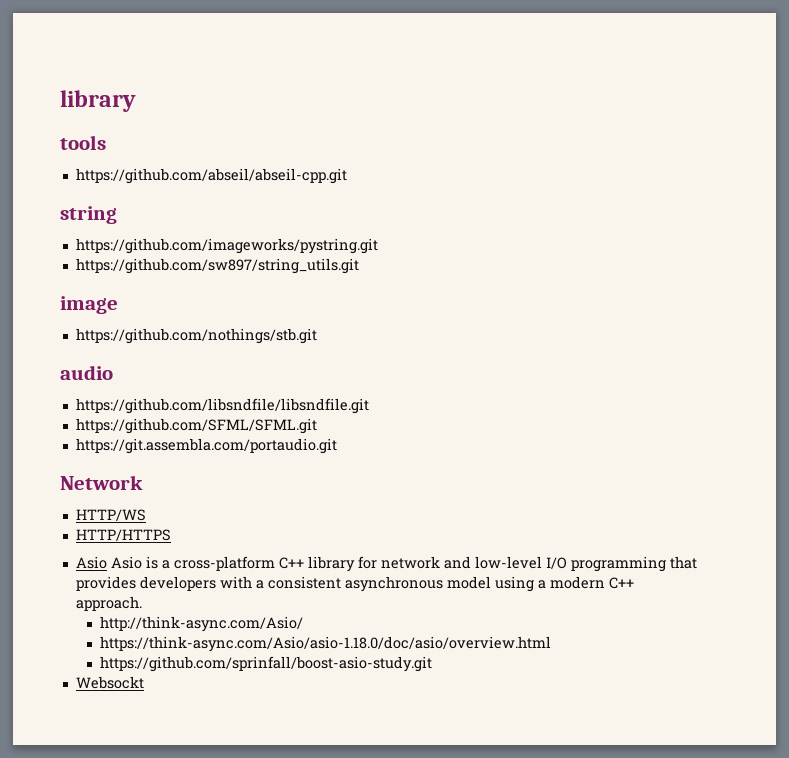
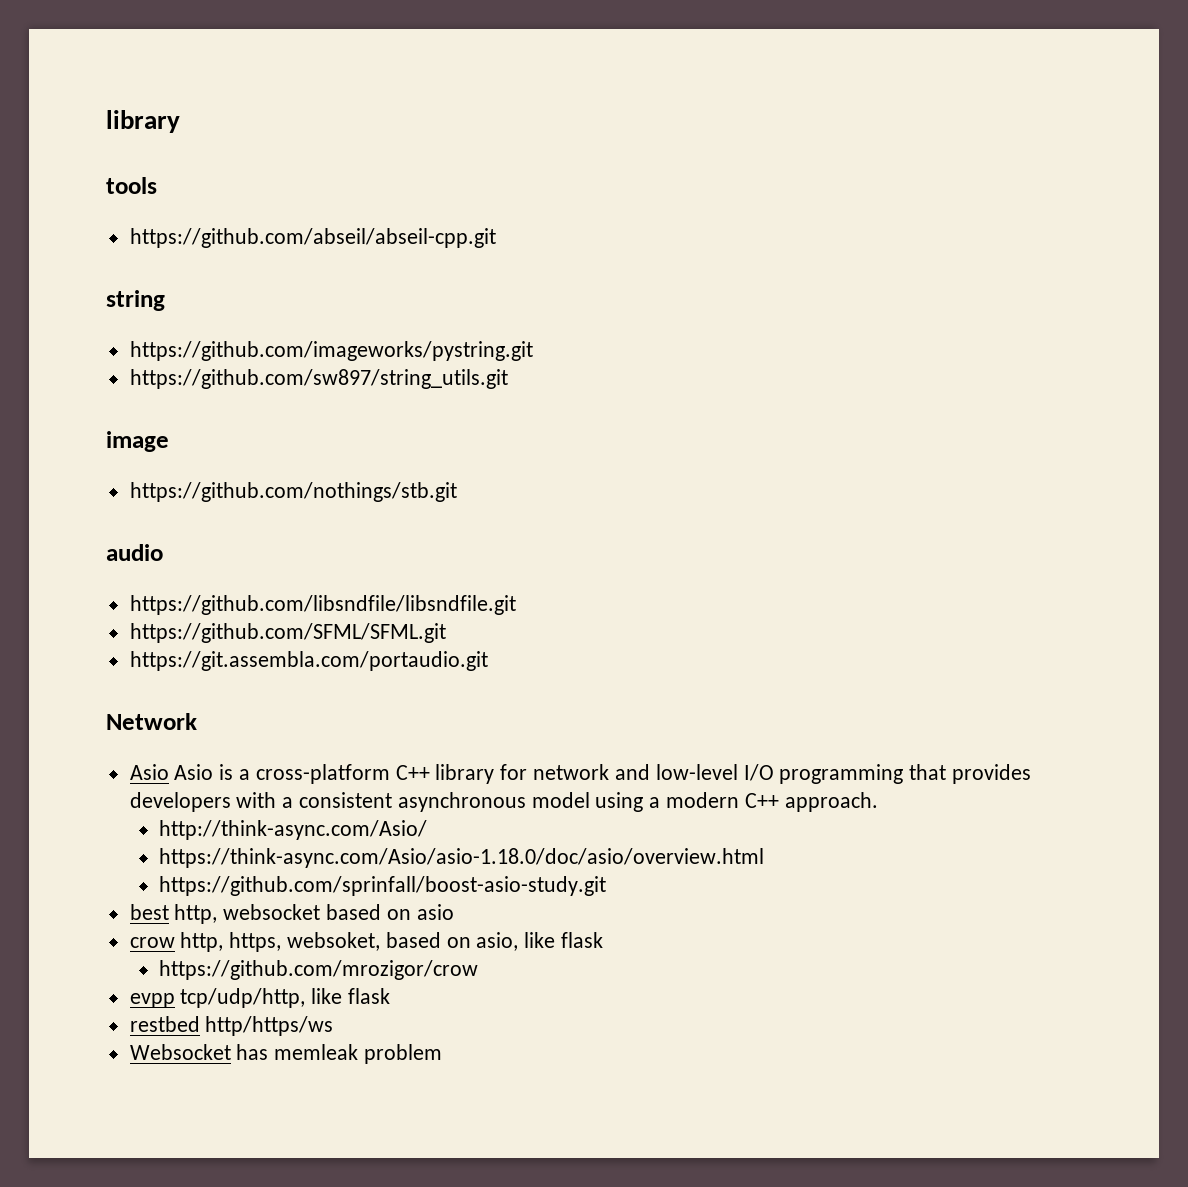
[75,509,146,521] [75,529,171,541] // HTTP/WS // HTTP/HTTPS -> (197, 721) none
[75,676,144,689] Websockt -> [129,904,454,924] [129,932,604,952] [159,960,479,980] [129,988,391,1008] [129,1016,334,1036] [129,1044,443,1064] best http, websocket based on asio // crow http, https, websoket, based on asio, like flask // https://github.com/mrozigor/crow // evpp tcp/udp/http, like flask // restbed http/https/ws // Websocket has memleak problem

